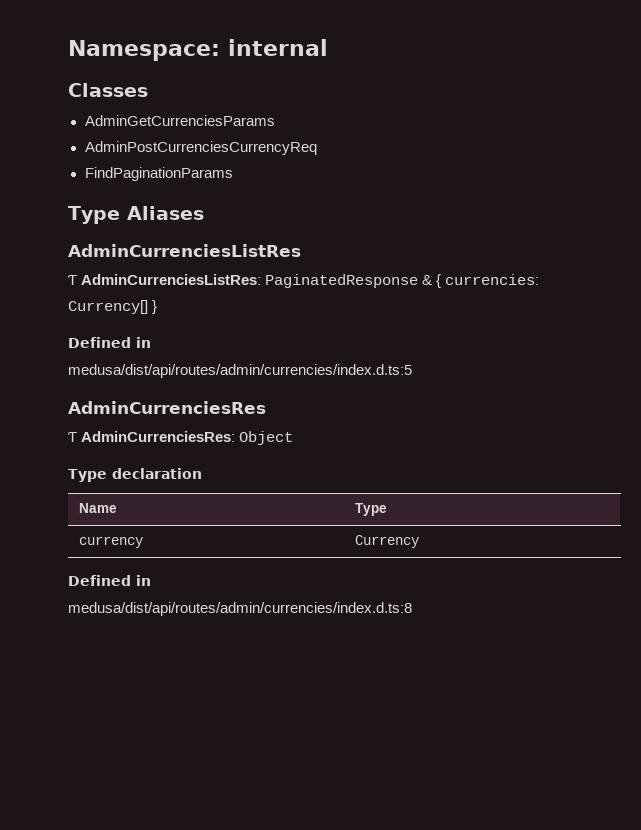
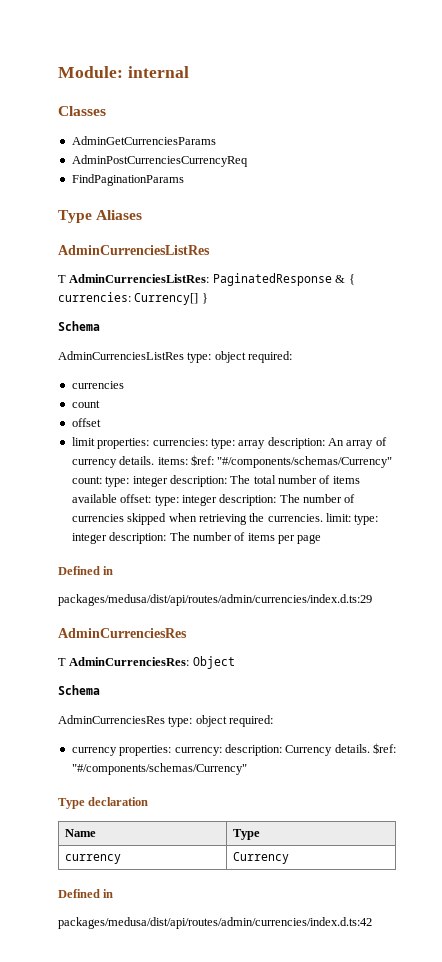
[68,40,220,61] Namespace: -> [58,66,123,78] Module:
[68,337,151,348] [68,364,412,378] // Defined in // medusa/dist/api/routes/admin/currencies/index.d.ts:5 -> [58,321,100,331] [58,351,293,363] [71,381,124,389] [71,400,100,408] [71,418,101,427] [71,437,387,449] [71,455,393,468] [71,475,360,487] [71,494,356,506] [71,513,379,525] [71,532,322,544] [58,566,114,575] [58,594,372,606] // Schema // AdminCurrenciesListRes type: object required: // currencies // count // offset // limit properties: currencies: type: array description: An array of currency details. items: $ref: "#/components/schemas/Currency" count: type: integer description: The total number of items available offset: type: integer description: The number of currencies skipped when retrieving the currencies. limit: type: integer description: The number of items per page // Defined in // packages/medusa/dist/api/routes/admin/currencies/index.d.ts:29
(294, 438) none -> [58,685,100,695] [58,715,274,727] [71,743,396,756] [71,763,247,775] // Schema // AdminCurrenciesRes type: object required: // currency properties: currency: description: Currency details. $ref: "#/components/schemas/Currency"
[68,602,412,616] medusa/dist/api/routes/admin/currencies/index.d.ts:8 -> [58,917,372,929] packages/medusa/dist/api/routes/admin/currencies/index.d.ts:42

